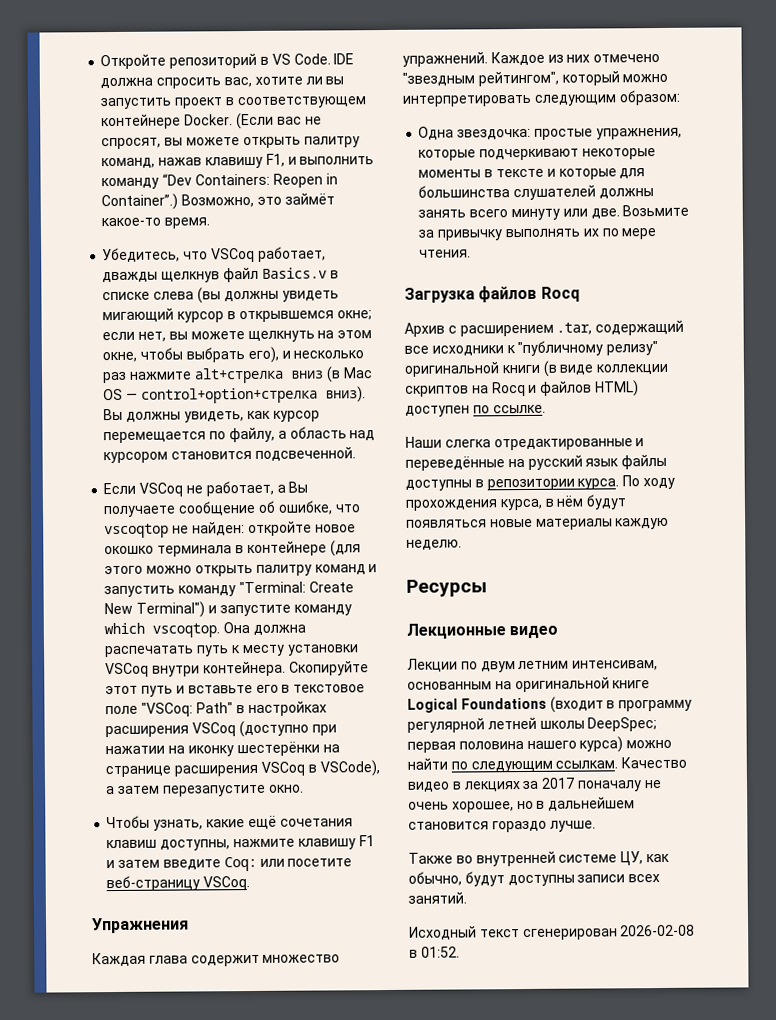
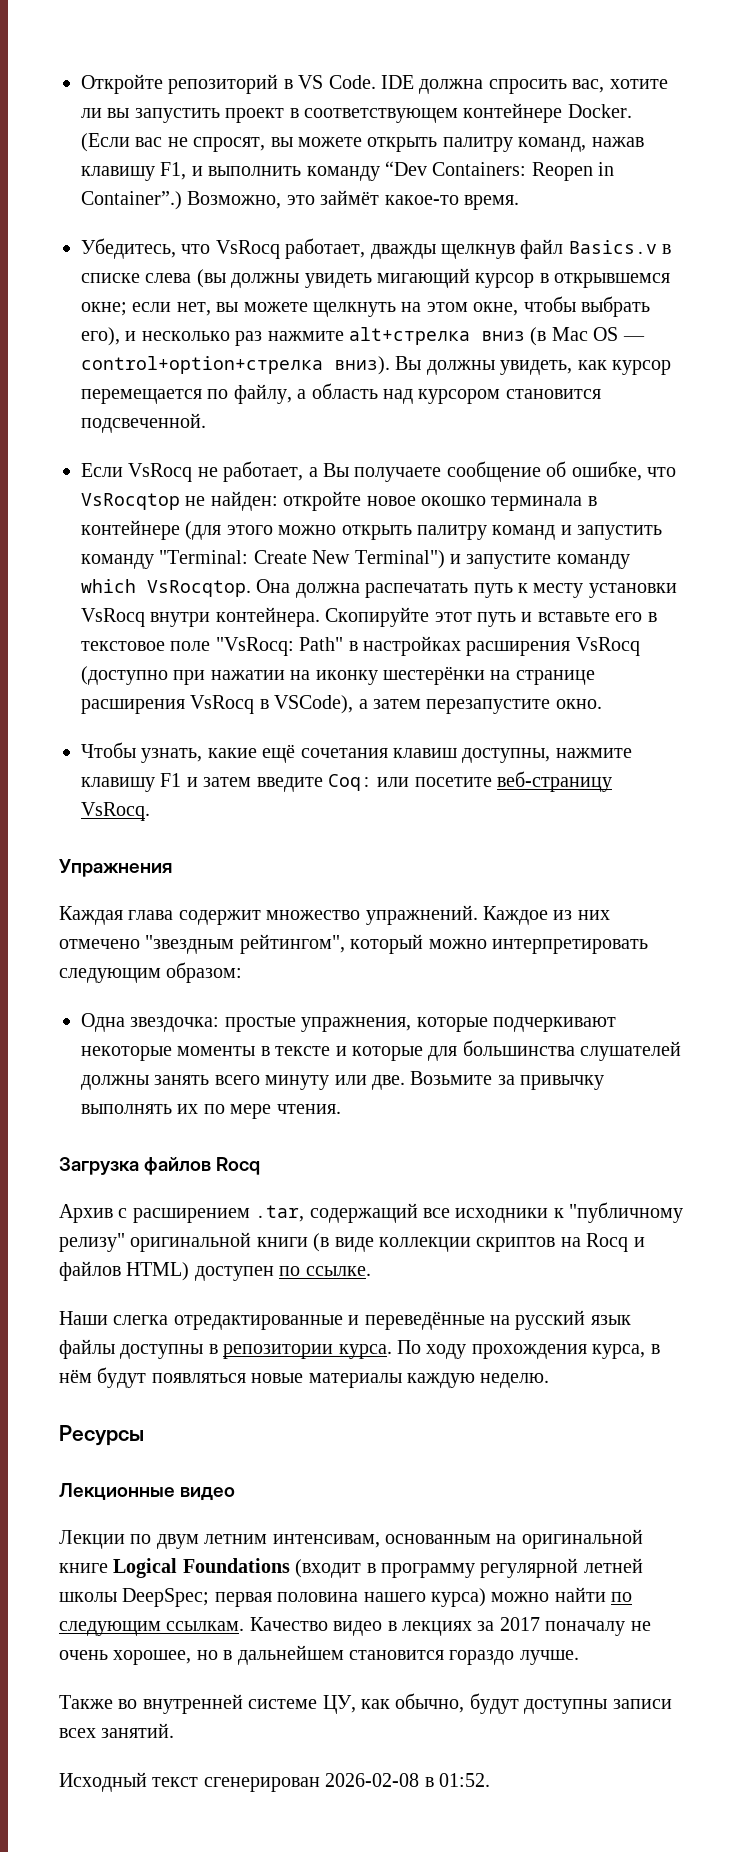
[210,247,255,263] VSCoq -> [215,240,280,259] VsRocq
[139,482,184,497] VSCoq -> [128,463,193,482] VsRocq
[104,523,170,539] vscoqtop -> [81,493,180,510] VsRocqtop
[152,623,221,638] vscoqtop. -> [147,580,251,597] VsRocqtop.
[105,662,150,678] VSCoq -> [81,608,145,627] VsRocq
[141,702,194,717] "VSCoq: -> [215,637,294,656] "VsRocq:
[192,722,237,737] VSCoq -> [575,637,640,656] VsRocq
[260,761,305,776] VSCoq -> [190,695,255,714] VsRocq
[203,876,251,891] VSCoq. -> [81,802,150,821] VsRocq.

